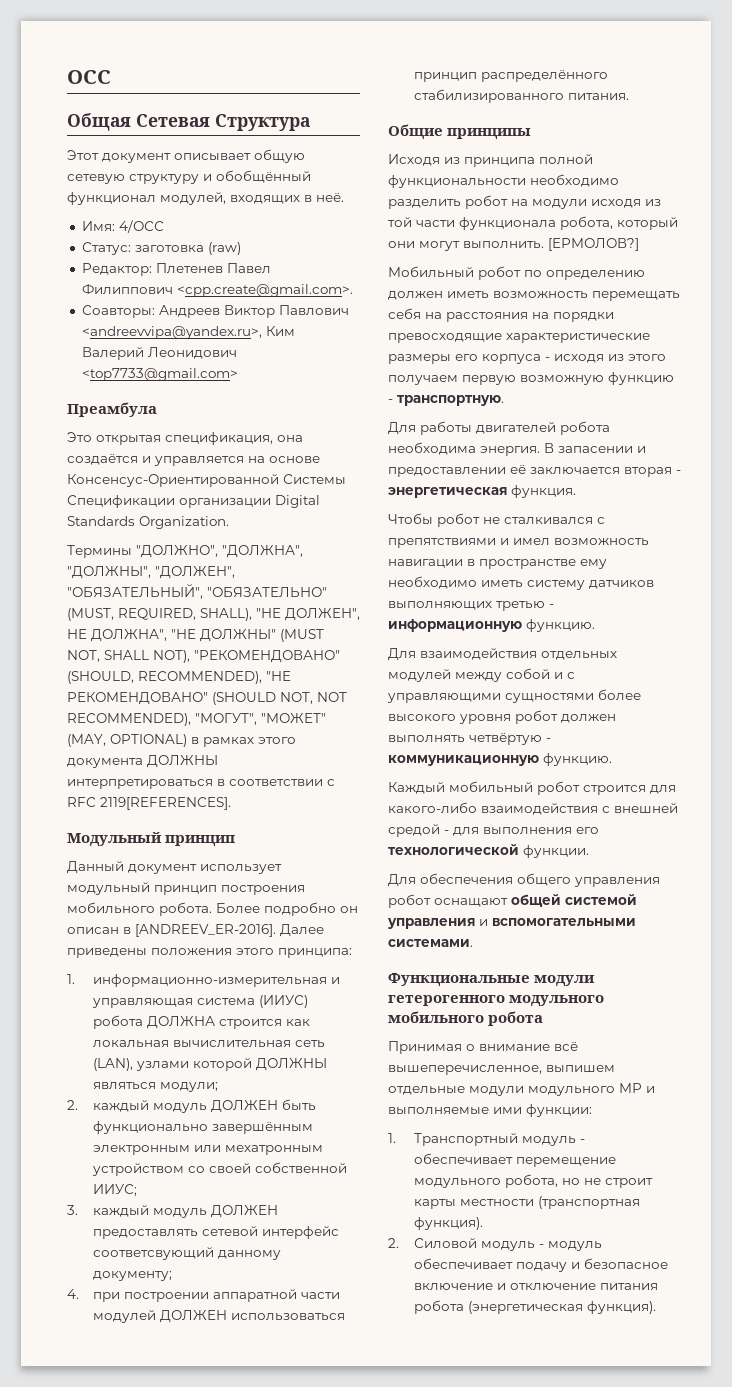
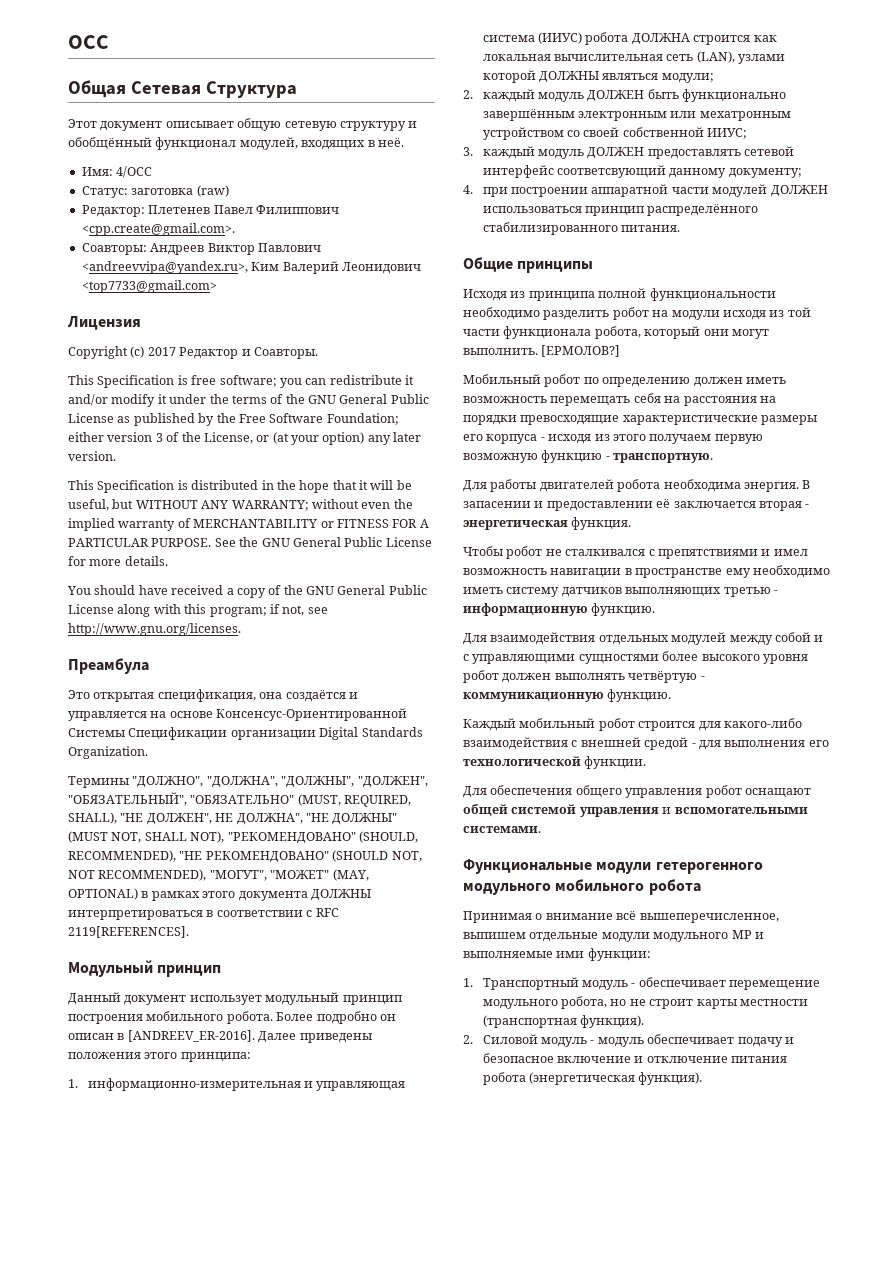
(238, 374) none -> [67,316,141,330] [68,346,318,359] [68,375,414,388] [68,394,429,407] [68,413,399,426] [68,432,422,445] [68,451,116,461] [68,480,412,493] [68,499,413,511] [68,518,429,531] [68,537,432,547] [68,556,168,566] [67,585,427,598] [68,604,328,617] [68,623,241,636] // Лицензия // Copyright (c) 2017 Редактор и Соавторы. // This Specification is free software; you can redistribute it and/or modify it under the terms of the GNU General Public License as published by the Free Software Foundation; either version 3 of the License, or (at your option) any later version. // This Specification is distributed in the hope that it will be useful, but WITHOUT ANY WARRANTY; without even the implied warranty of MERCHANTABILITY or FITNESS FOR A PARTICULAR PURPOSE. See the GNU General Public License for more details. // You should have received a copy of the GNU General Public License along with this program; if not, see http://www.gnu.org/licenses.

